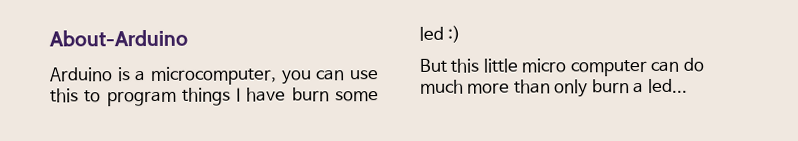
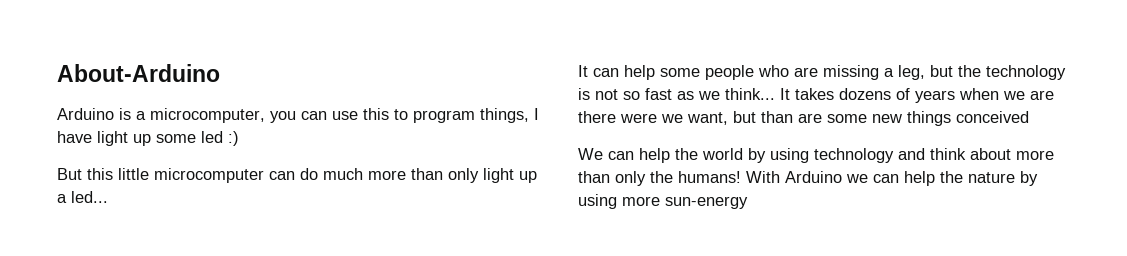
[181,87,231,106] things -> [480,108,529,123] things,
[291,87,330,102] burn -> [97,131,151,146] light up
[521,58,648,77] micro computer -> [154,168,264,183] microcomputer
[591,79,630,94] burn -> [483,168,537,183] light up
(688, 86) none -> [578,65,1066,80] [578,88,1054,103] [578,111,1029,126] [578,148,1054,163] [578,171,1038,186] [578,194,748,209] // It can help some people who are missing a leg, but the technology is not so fast as we think... It takes dozens of years when we are there were we want, but than are some new things conceived // We can help the world by using technology and think about more than only the humans! With Arduino we can help the nature by using more sun-energy

